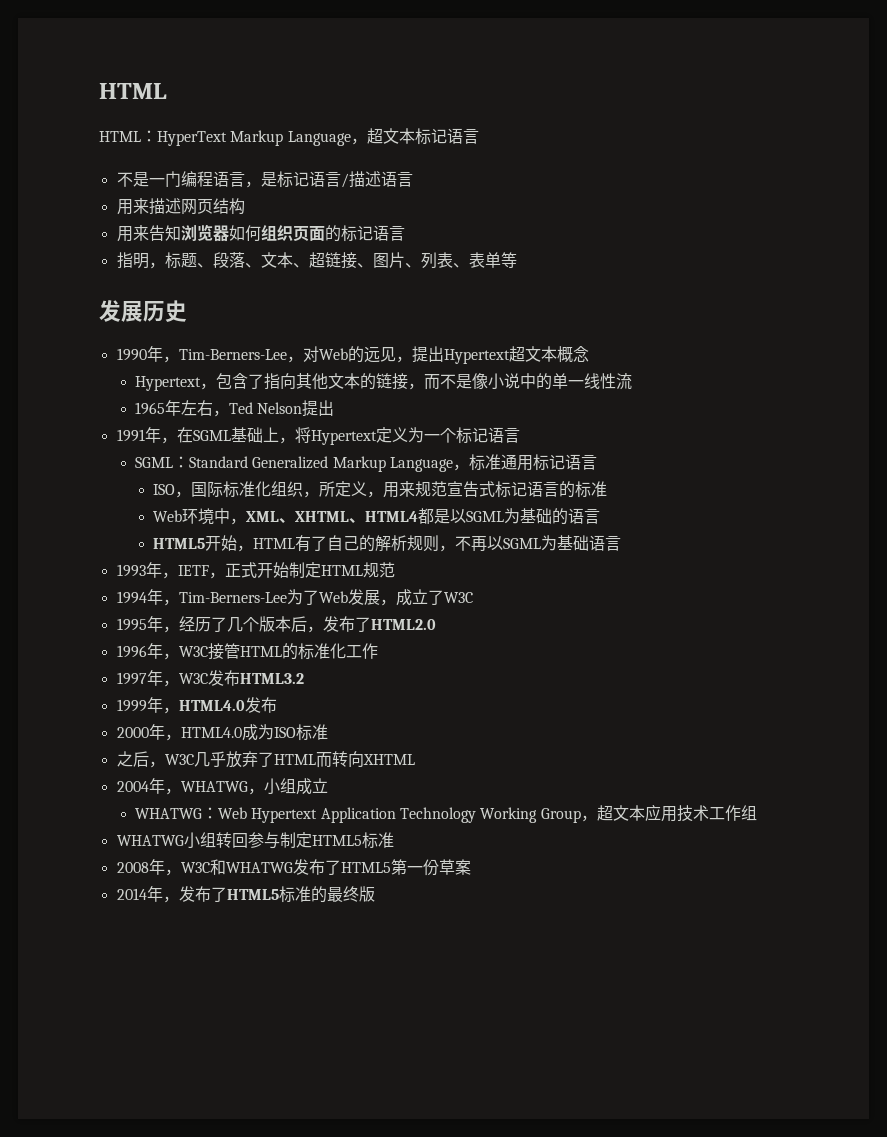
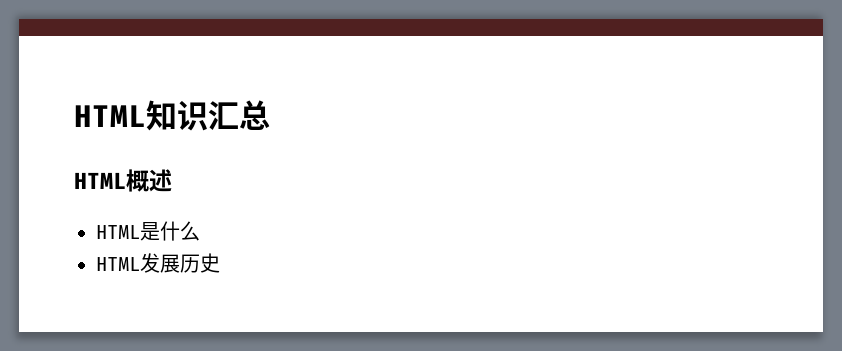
[99,83,167,99] [99,128,479,146] [116,171,413,188] [116,198,245,215] [116,224,405,242] [116,252,517,269] [99,300,187,322] [116,346,589,364] [135,373,633,391] [135,400,335,417] [116,427,520,445] [135,454,597,472] [153,481,608,498] [153,508,601,525] [153,535,622,552] [116,562,395,579] [116,589,473,606] [116,616,436,633] [116,643,378,660] [116,670,304,687] [116,697,277,714] [116,724,328,741] [116,751,415,768] [116,778,328,795] [135,804,757,823] [116,832,394,849] [116,859,471,876] [116,886,375,903] HTML // HTML：HyperText Markup Language，超文本标记语言 // 不是一门编程语言，是标记语言/描述语言 // 用来描述网页结构 // 用来告知浏览器如何组织页面的标记语言 // 指明，标题、段落、文本、超链接、图片、列表、表单等 // 发展历史 // 1990年，Tim-Berners-Lee，对Web的远见，提出Hypertext超文本概念 // Hypertext，包含了指向其他文本的链接，而不是像小说中的单一线性流 // 1965年左右，Ted Nelson提出 // 1991年，在SGML基础上，将Hypertext定义为一个标记语言 // SGML：Standard Generalized Markup Language，标准通用标记语言 // ISO，国际标准化组织，所定义，用来规范宣告式标记语言的标准 // Web环境中，XML、XHTML、HTML4都是以SGML为基础的语言 // HTML5开始，HTML有了自己的解析规则，不再以SGML为基础语言 // 1993年，IETF，正式开始制定HTML规范 // 1994年，Tim-Berners-Lee为了Web发展，成立了W3C // 1995年，经历了几个版本后，发布了HTML2.0 // 1996年，W3C接管HTML的标准化工作 // 1997年，W3C发布HTML3.2 // 1999年，HTML4.0发布 // 2000年，HTML4.0成为ISO标准 // 之后，W3C几乎放弃了HTML而转向XHTML // 2004年，WHATWG，小组成立 // WHATWG：Web Hypertext Application Technology Working Group，超文本应用技术工作组 // WHATWG小组转回参与制定HTML5标准 // 2008年，W3C和WHATWG发布了HTML5第一份草案 // 2014年，发布了HTML5标准的最终版 -> [74,100,270,131] [74,169,172,192] [96,221,200,241] [96,253,220,273] HTML知识汇总 // HTML概述 // HTML是什么 // HTML发展历史

